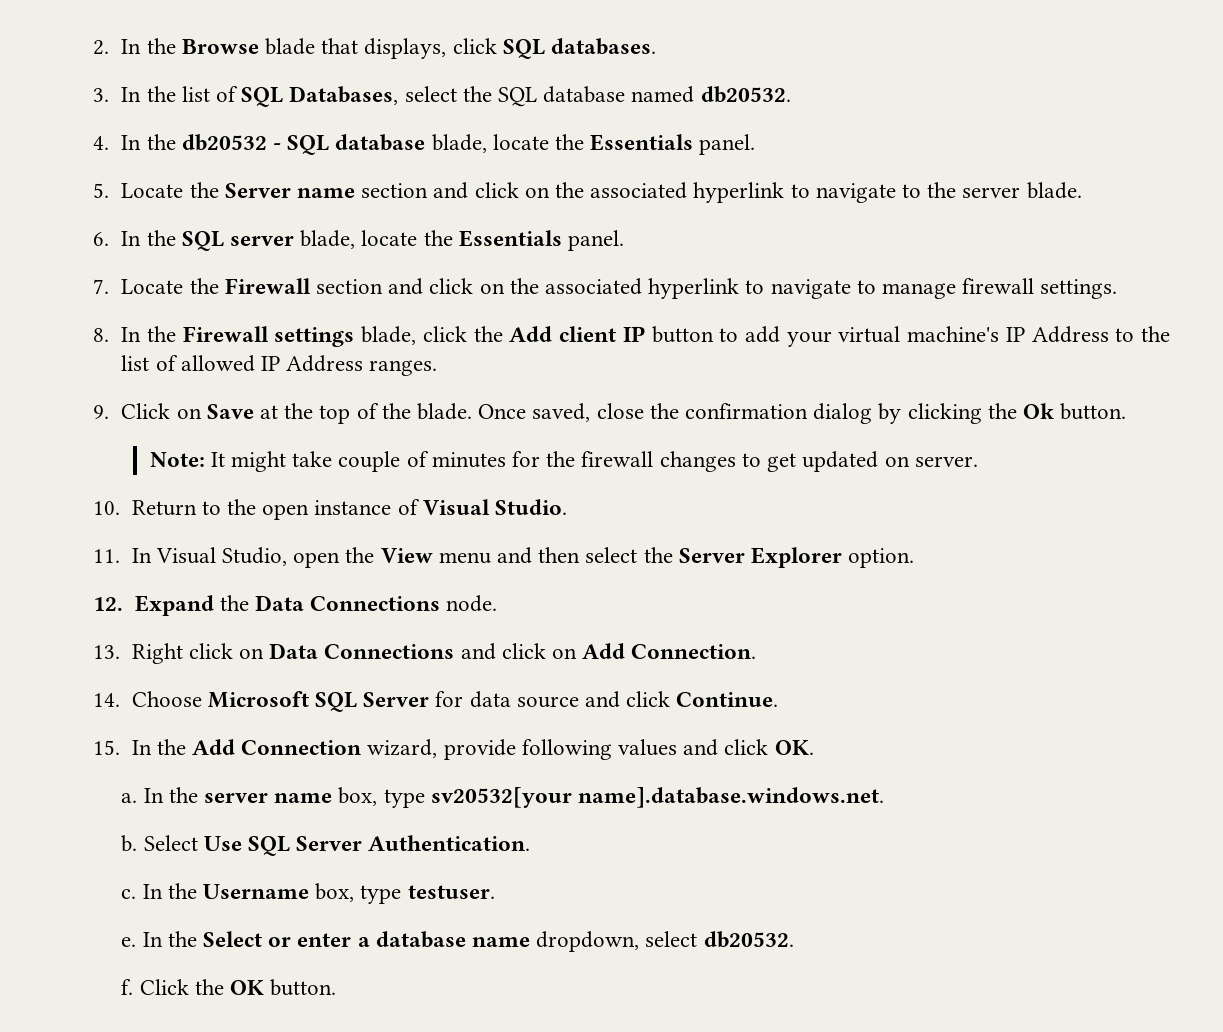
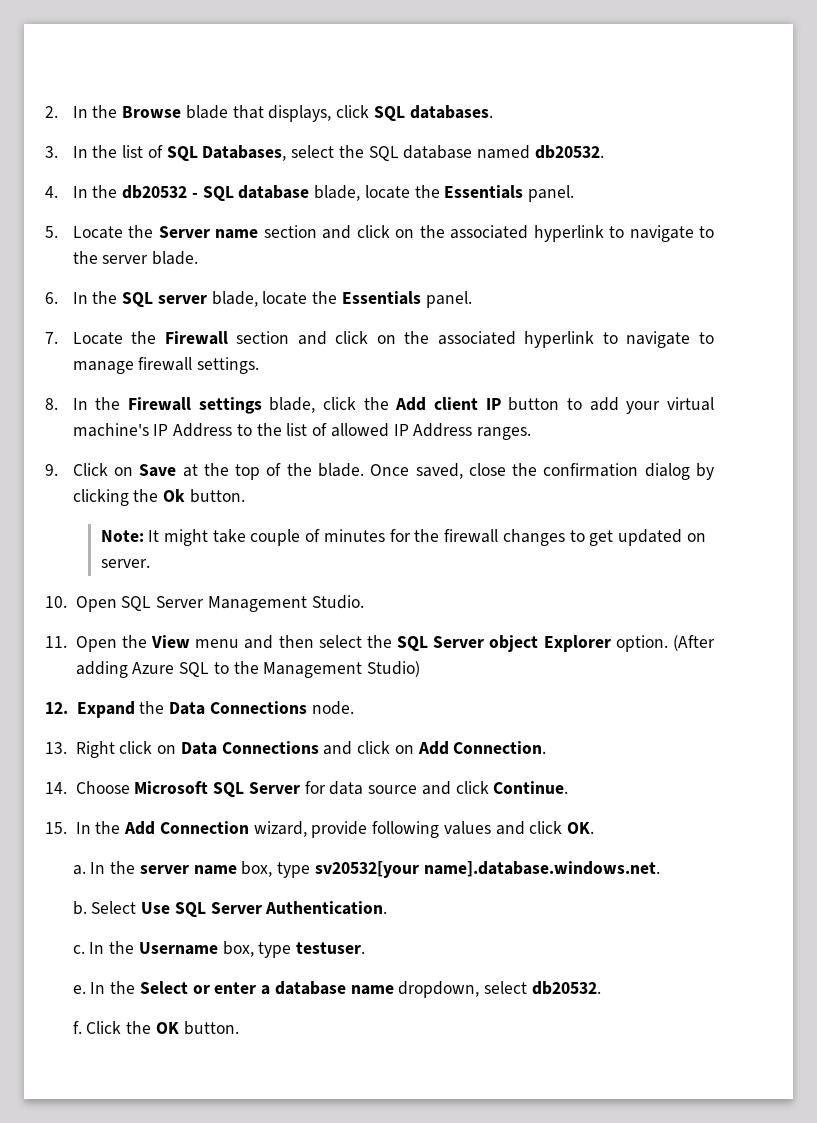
[131,499,567,520] [93,547,341,568] Return to the open instance of Visual Studio. // 11. In Visual Studio, open -> [75,595,364,612] [45,636,117,652] Open SQL Server Management Studio. // 11. Open
[678,548,745,563] Server -> [397,635,539,652] SQL Server object
(915, 558) none -> [672,635,715,651] [75,661,421,678] (After adding Azure SQL to the Management Studio)

